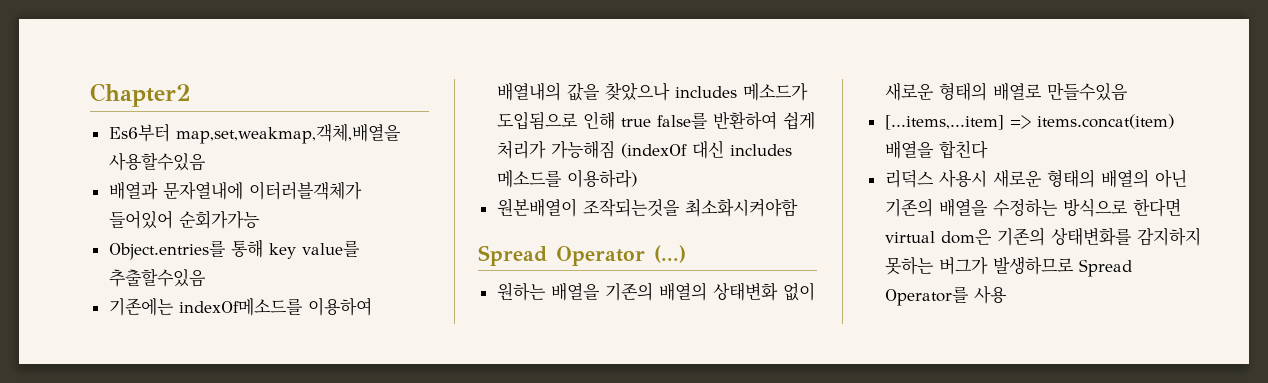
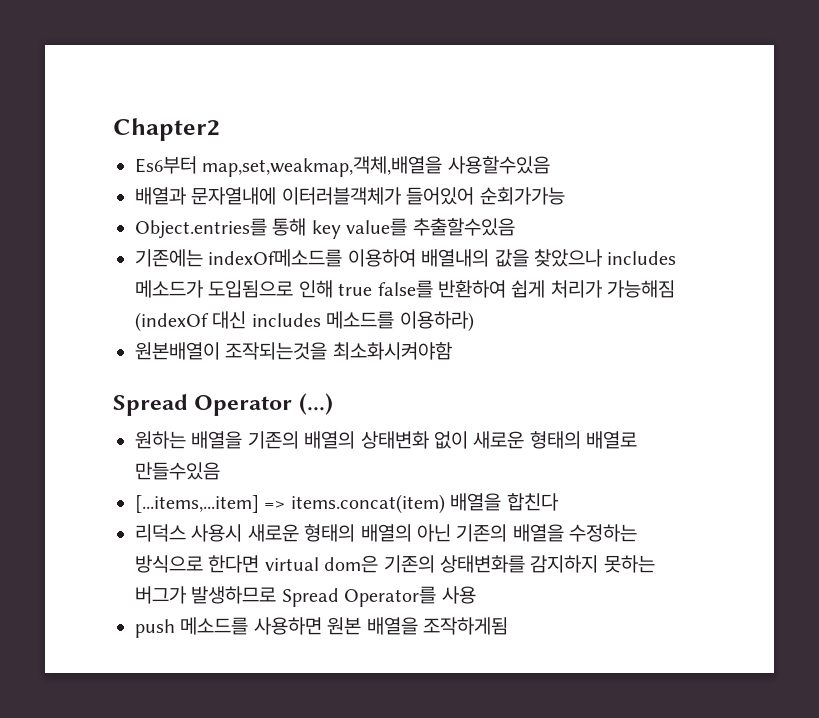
(1007, 294) none -> [135,617,508,638] // push 메소드를 사용하면 원본 배열을 조작하게됨

